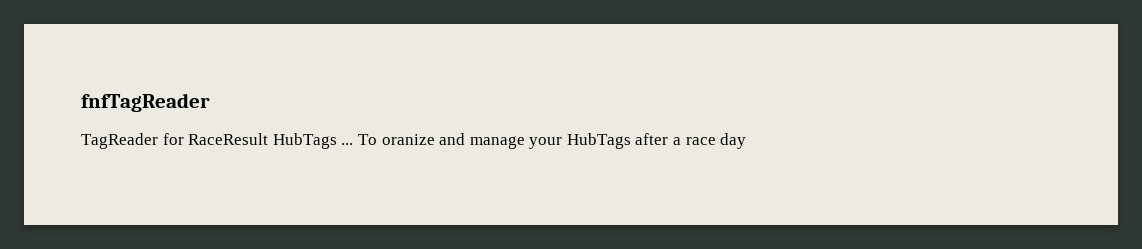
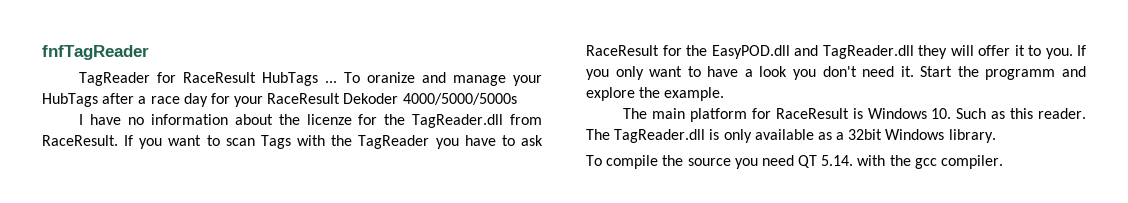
(747, 141) none -> [210,93,517,107] [79,114,542,128] [42,135,543,149] [586,45,1086,59] [586,66,1086,80] [586,87,725,101] [623,108,1086,122] [586,129,996,143] [586,155,1004,169] for your RaceResult Dekoder 4000/5000/5000s // I have no information about the licenze for the TagReader.dll from RaceResult. If you want to scan Tags with the TagReader you have to ask RaceResult for the EasyPOD.dll and TagReader.dll they will offer it to you. If you only want to have a look you don't need it. Start the programm and explore the example. // The main platform for RaceResult is Windows 10. Such as this reader. The TagReader.dll is only available as a 32bit Windows library. // To compile the source you need QT 5.14. with the gcc compiler.

